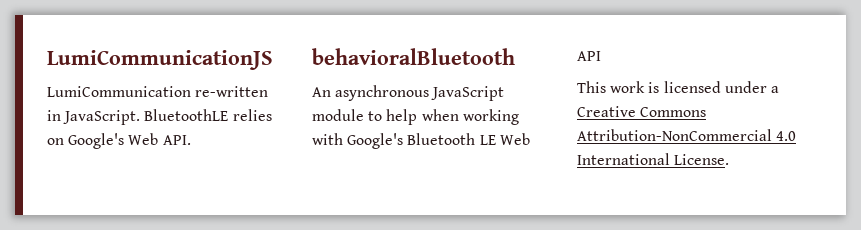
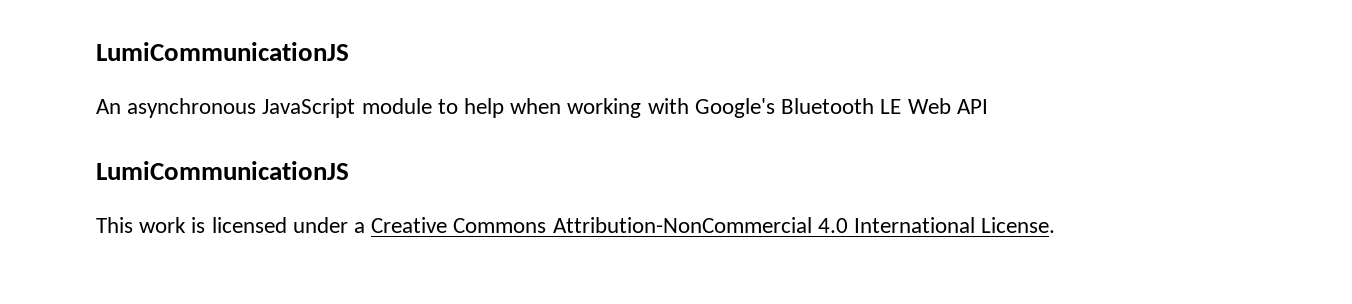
[47,50,273,70] [47,86,269,97] [47,109,272,125] [47,133,191,149] [312,48,515,65] LumiCommunicationJS // LumiCommunication re-written in JavaScript. BluetoothLE relies on Google's Web API. // behavioralBluetooth -> [96,42,349,61] LumiCommunicationJS
(601, 56) none -> [96,161,349,180] // LumiCommunicationJS

